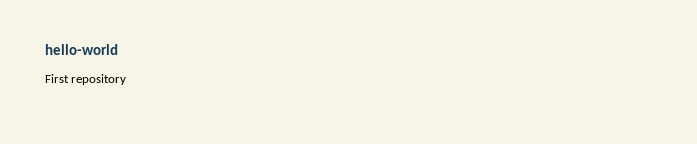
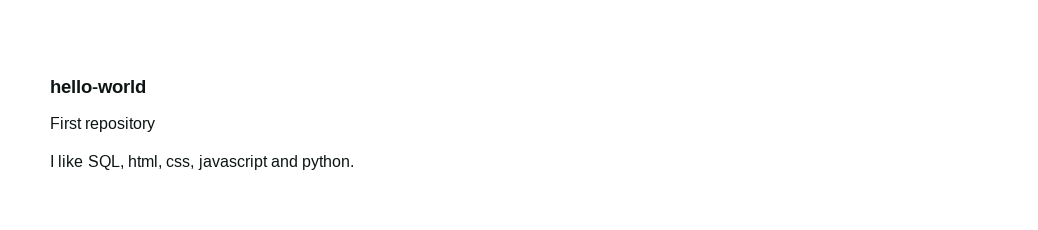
(127, 79) none -> [50,155,355,170] // I like SQL, html, css, javascript and python.

